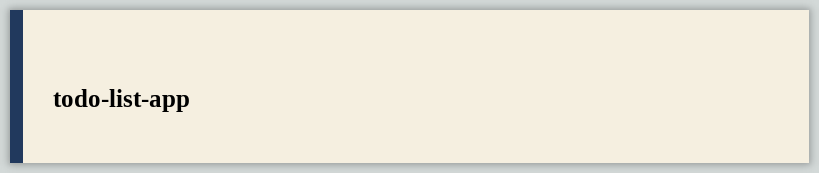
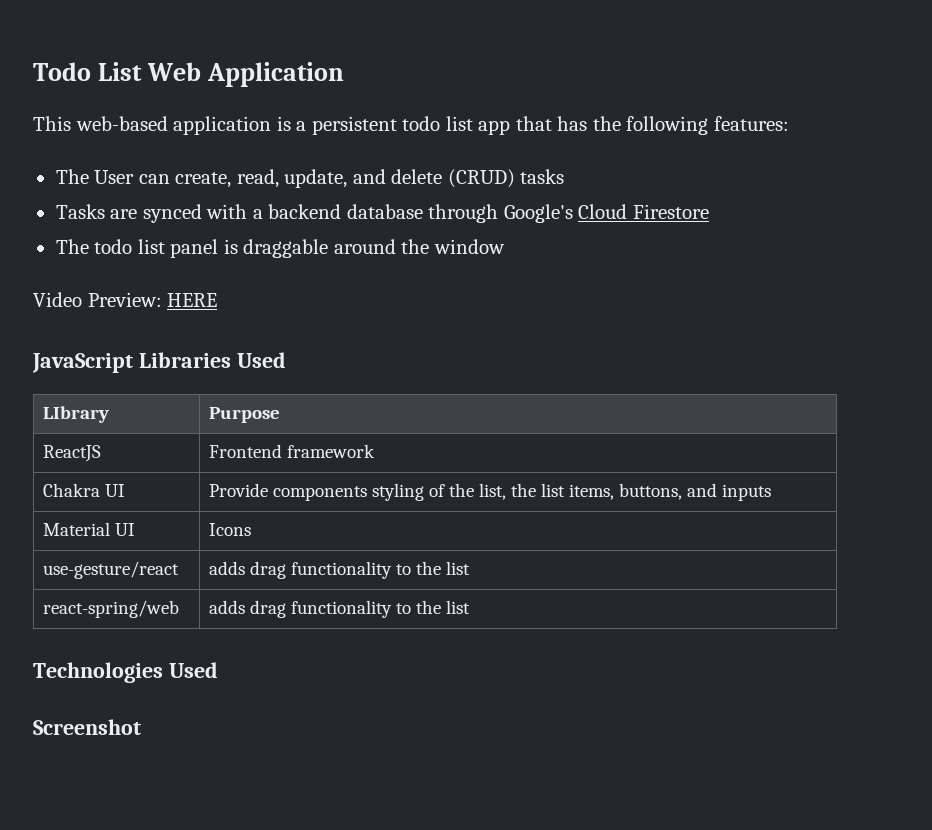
[53,89,190,112] todo-list-app -> [33,62,345,87] [33,116,789,135] [55,169,565,188] [55,204,709,223] [55,239,505,258] [33,292,218,307] [32,352,286,373] [42,406,109,423] [208,407,280,423] [42,445,101,462] [208,444,375,458] [42,483,125,497] [208,483,771,501] [42,522,135,536] [208,523,251,536] [42,561,179,579] [208,561,470,579] [42,600,179,618] [208,600,470,618] [33,662,218,683] [33,719,141,735] Todo List Web Application // This web-based application is a persistent todo list app that has the following features: // The User can create, read, update, and delete (CRUD) tasks // Tasks are synced with a backend database through Google's Cloud Firestore // The todo list panel is draggable around the window // Video Preview: HERE // JavaScript Libraries Used // LIbrary | Purpose // ReactJS | Frontend framework // Chakra UI | Provide components styling of the list, the list items, buttons, and inputs // Material UI | Icons // use-gesture/react | adds drag functionality to the list // react-spring/web | adds drag functionality to the list // Technologies Used // Screenshot

